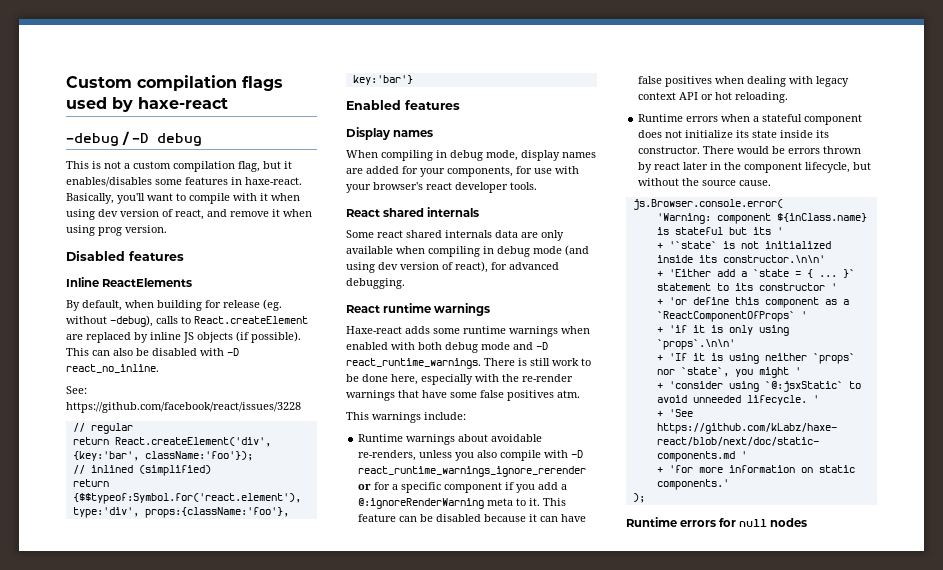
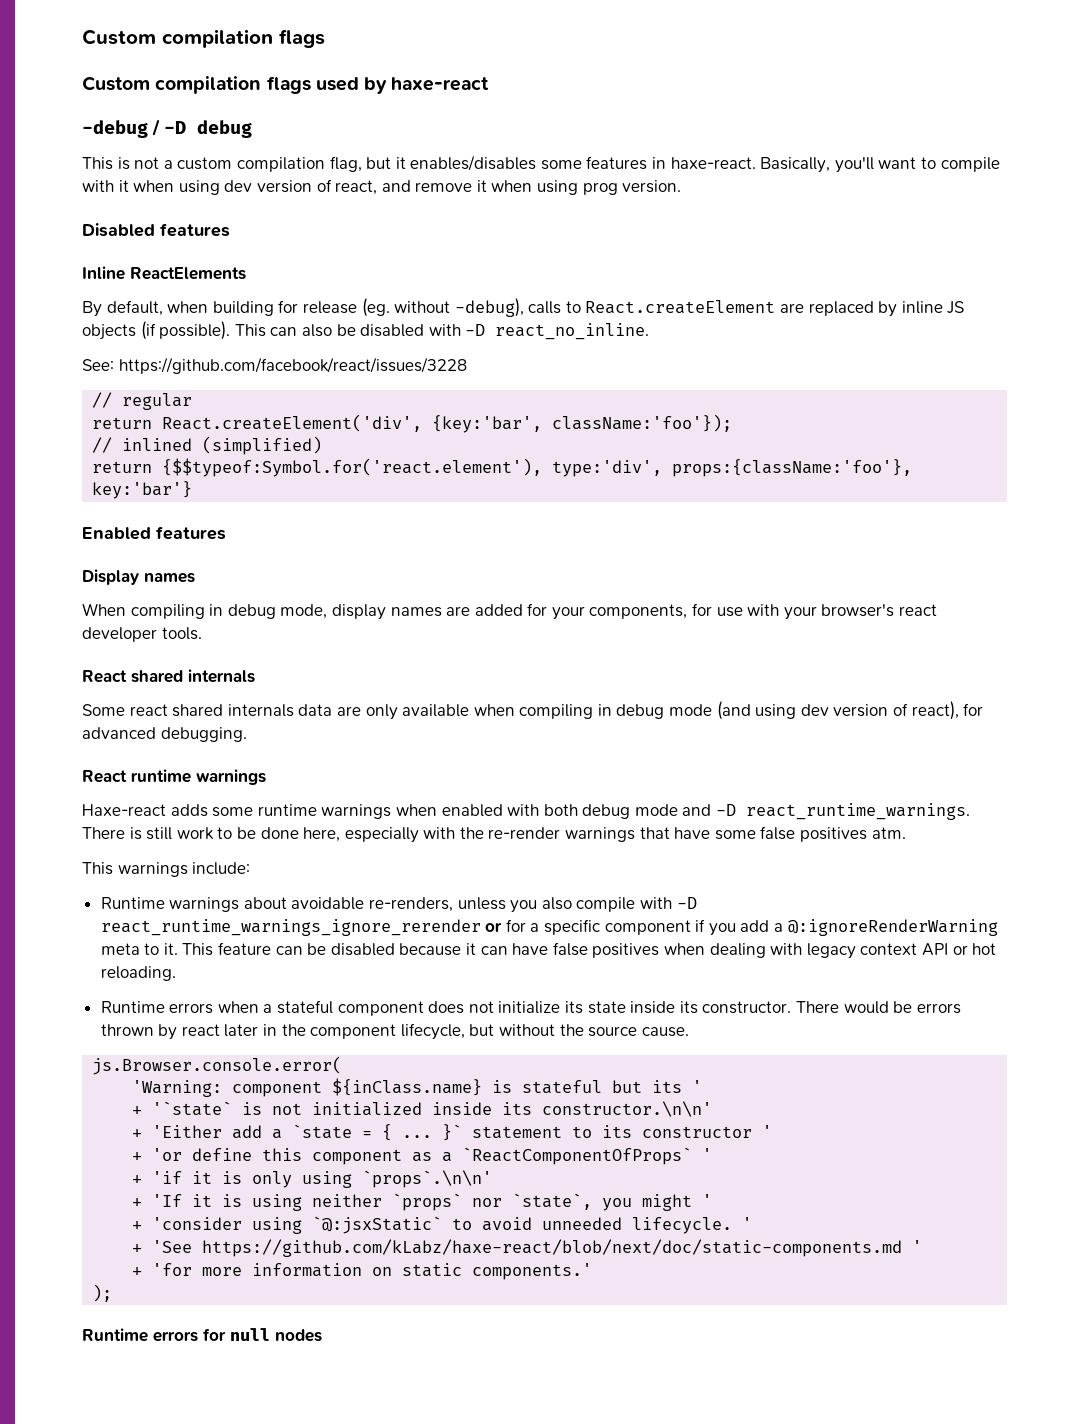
[66,75,283,91] Custom compilation flags -> [82,29,325,48] [82,76,311,94] Custom compilation flags // Custom compilation flags

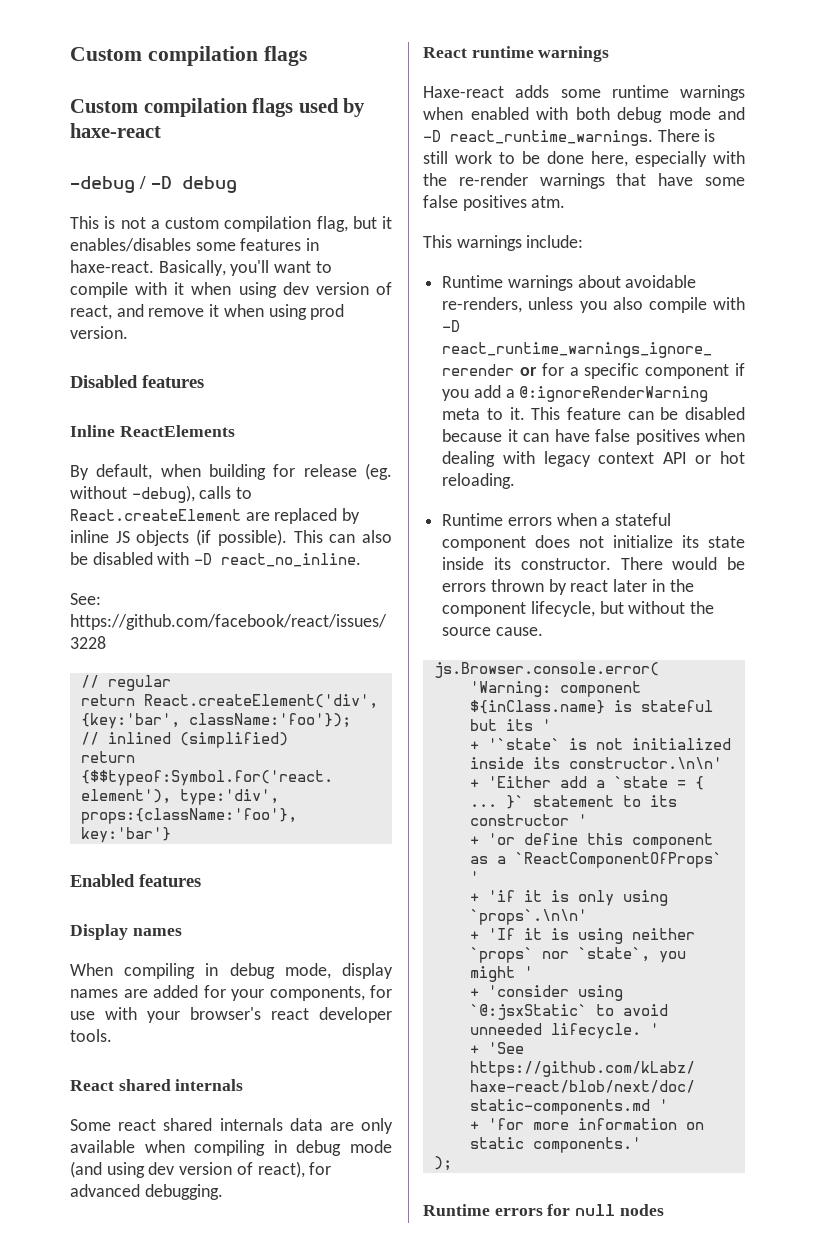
[582,182,618,195] prog -> [310,304,345,320] prod

